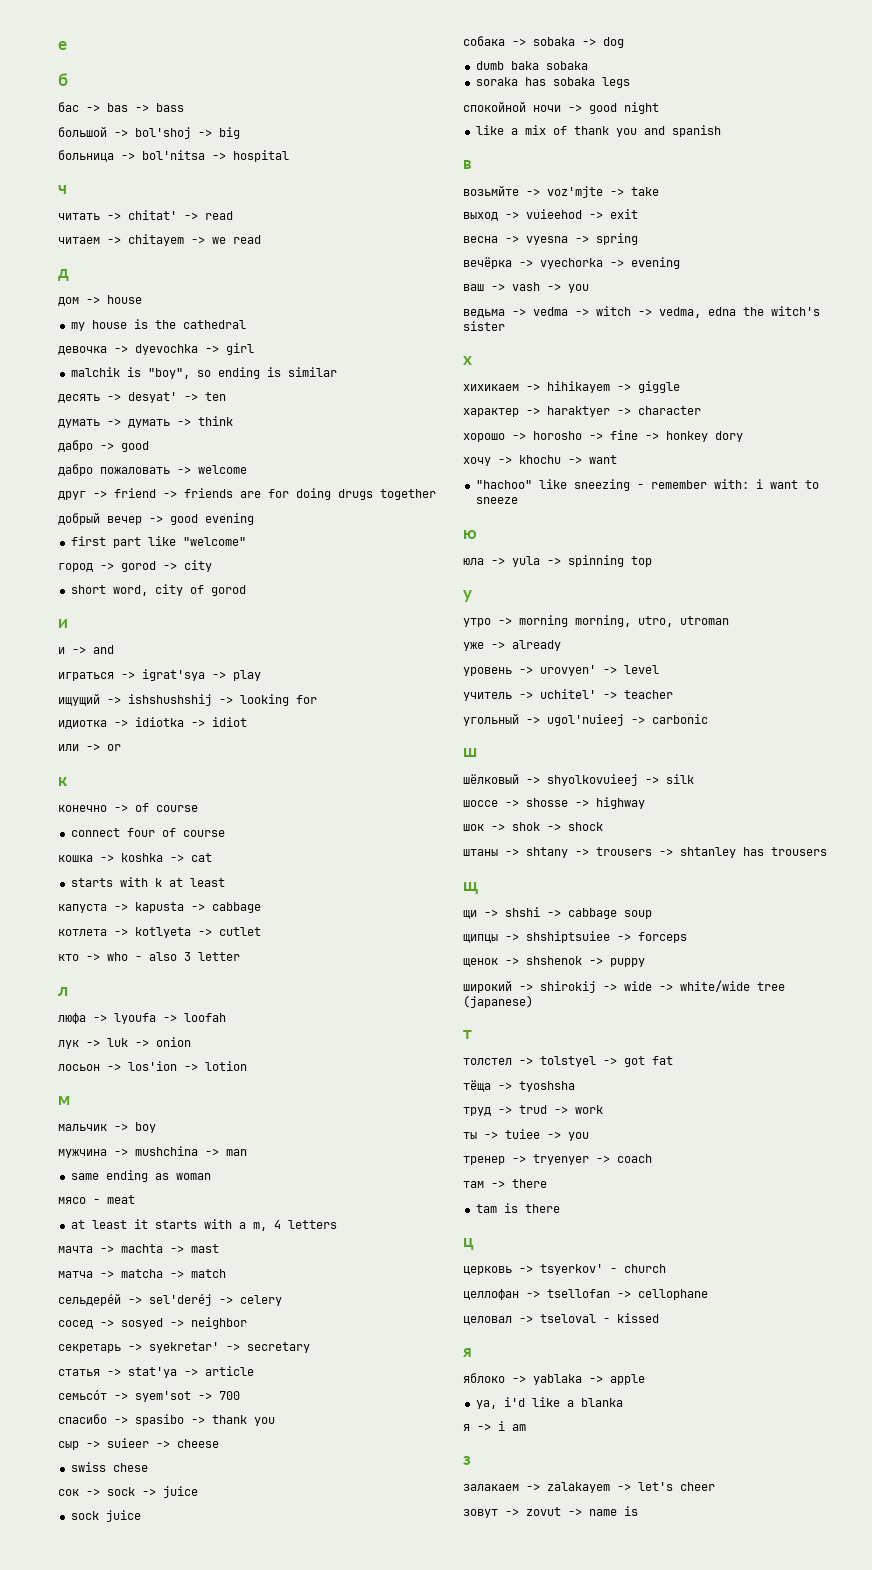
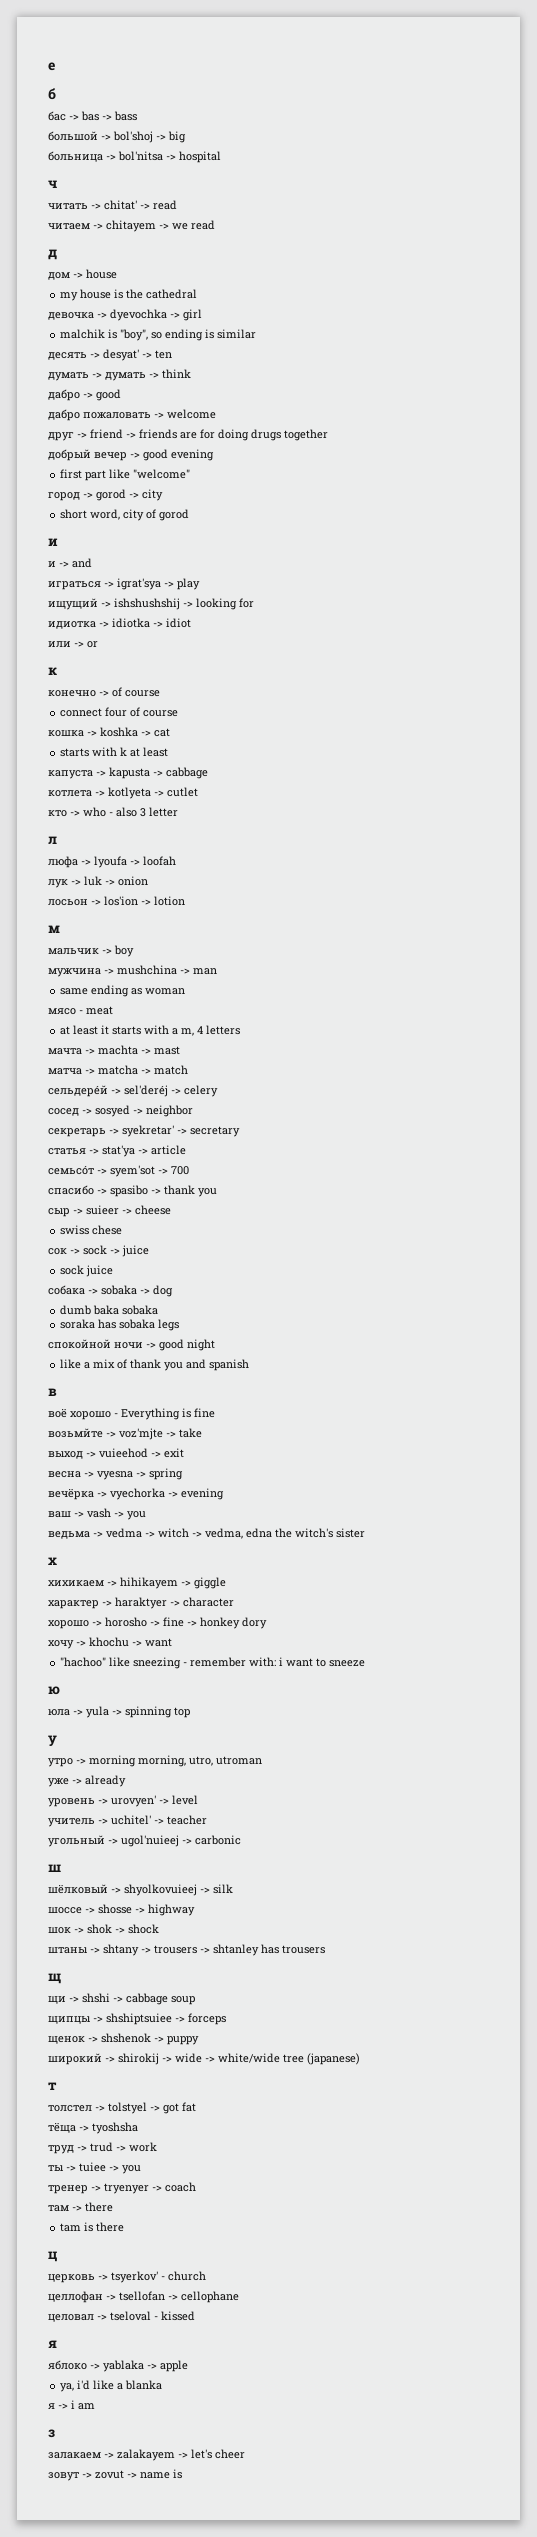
(472, 164) none -> [48,1408,215,1420] // воё хорошо - Everything is fine

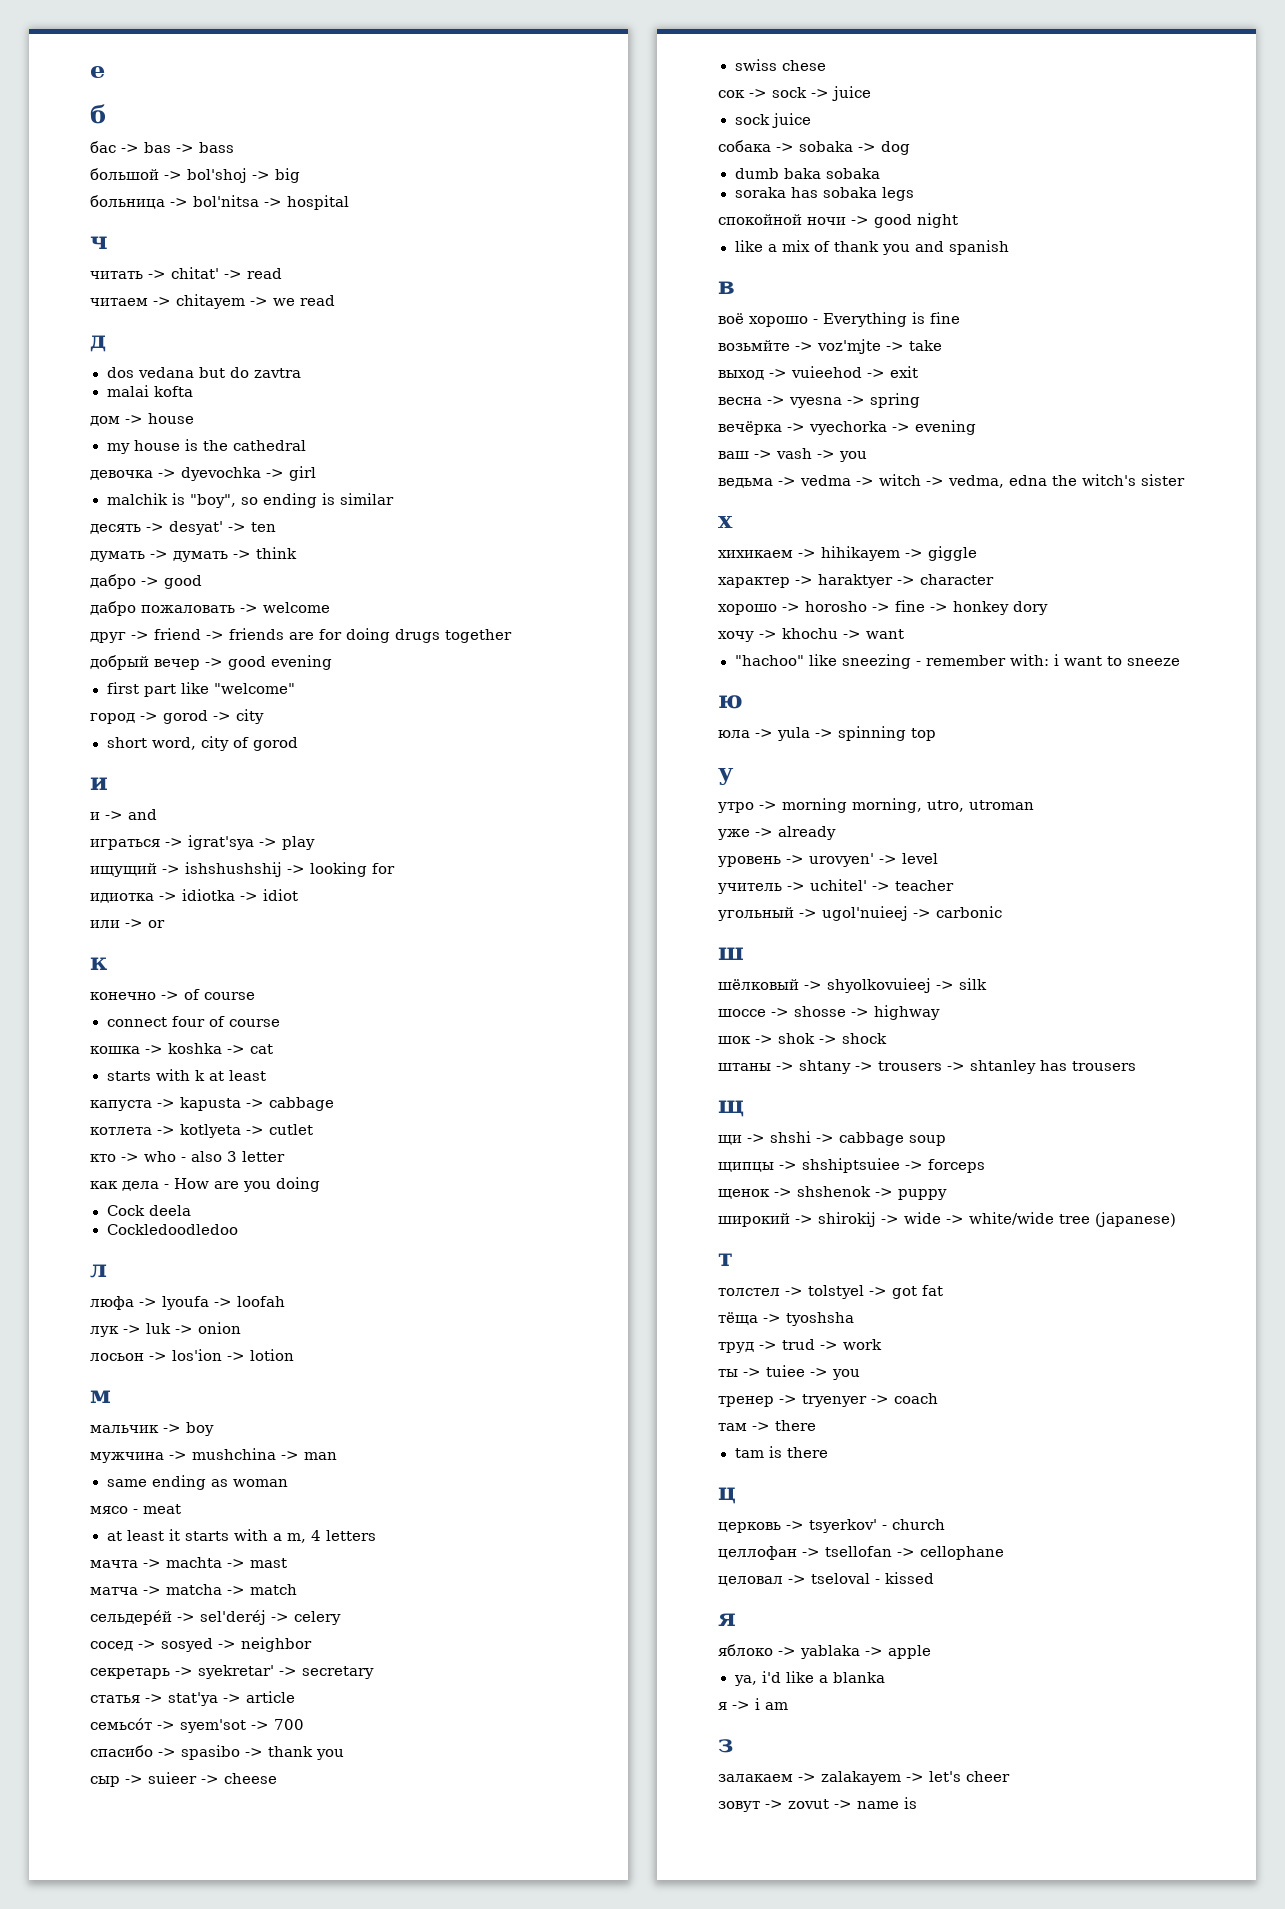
(57, 254) none -> [106,367,301,378] [106,385,193,397] // dos vedana but do zavtra // malai kofta
(178, 812) none -> [90,1177,320,1192] [106,1205,191,1216] [106,1224,238,1235] // как дела - How are you doing // Cock deela // Cockledoodledoo

